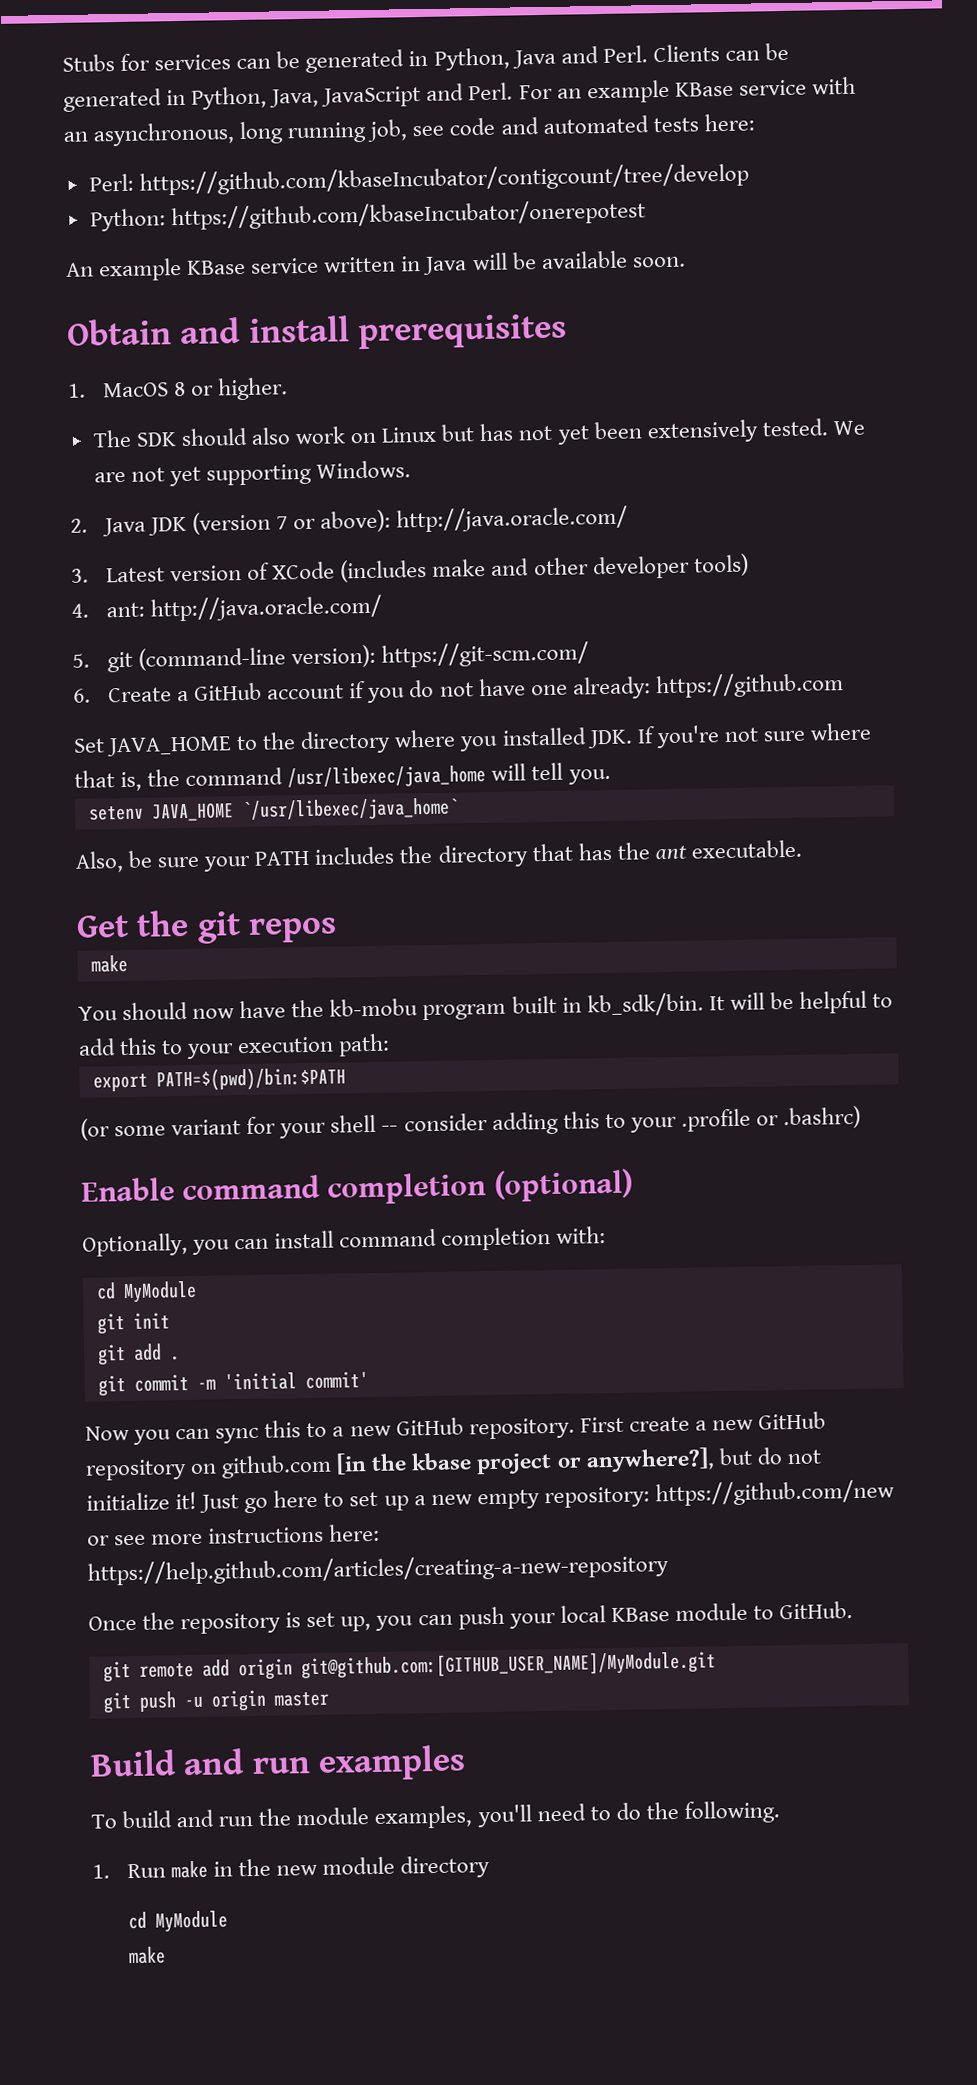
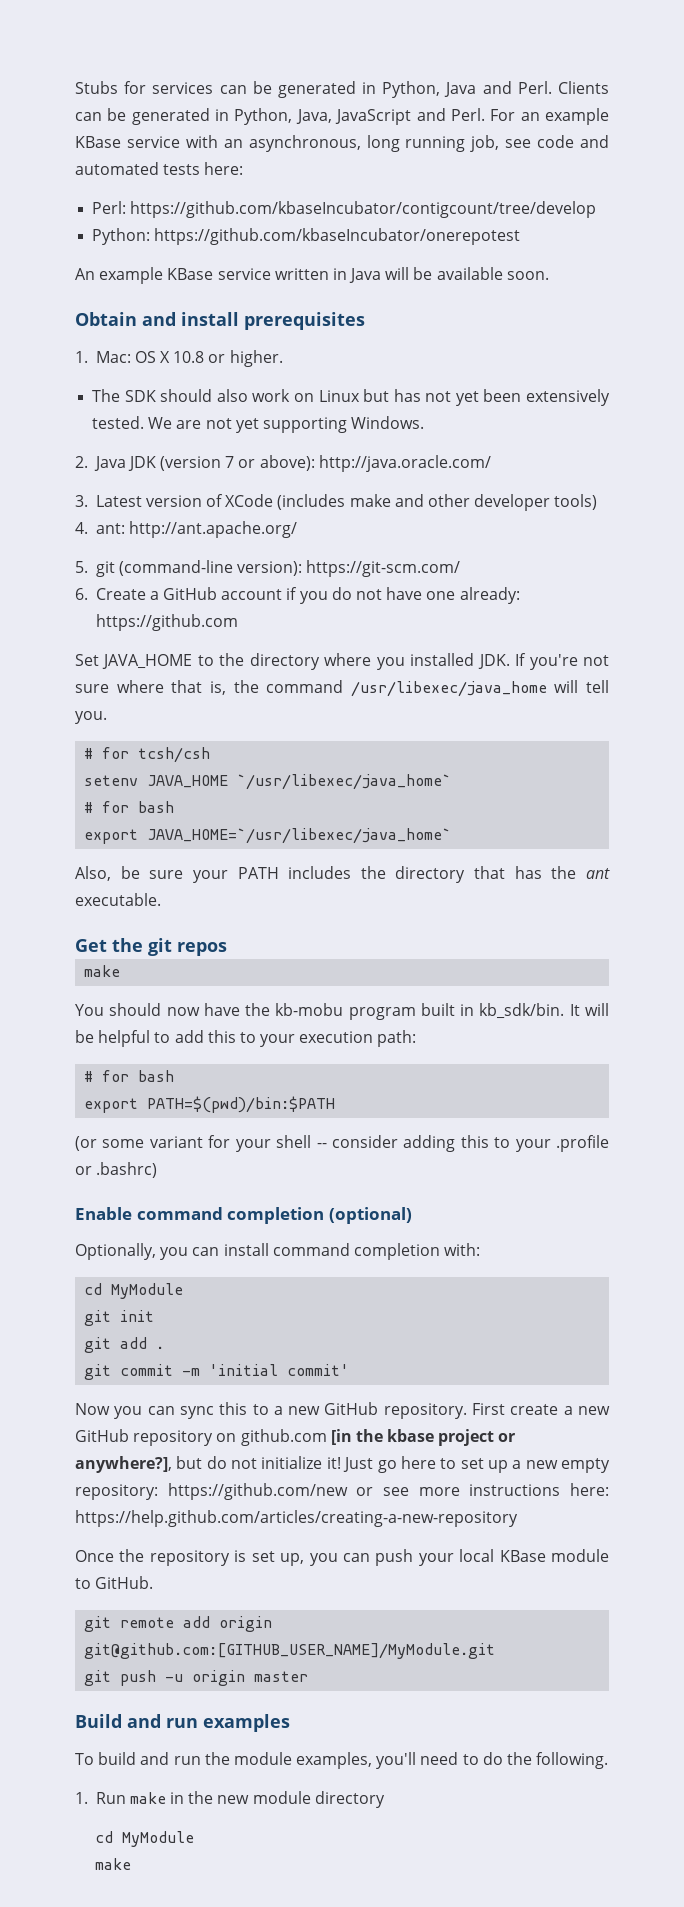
[102,381,187,398] MacOS 8 -> [95,351,205,363] Mac: OS X 10.8
[150,594,383,622] http://java.oracle.com/ -> [128,521,297,538] http://ant.apache.org/
(611, 776) none -> [84,747,211,763] // # for tcsh/csh
(459, 809) none -> [84,801,175,813] [84,828,452,844] // # for bash // export JAVA_HOME=`/usr/libexec/java_home`
(391, 1045) none -> [84,1070,175,1082] // # for bash

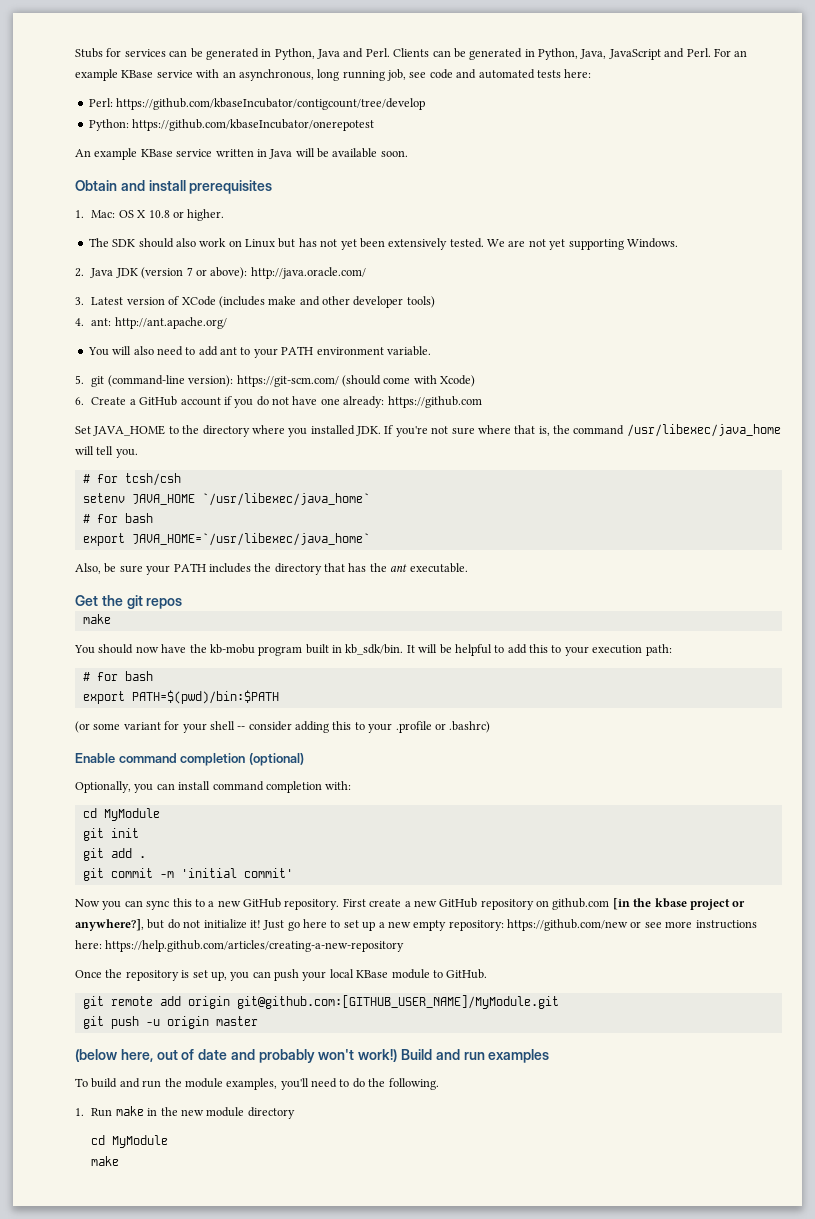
(297, 529) none -> [87,346,431,358] // You will also need to add ant to your PATH environment variable.
(461, 568) none -> [341,375,476,387] (should come with Xcode)
(309, 1676) none -> [75,1049,398,1063] (below here, out of date and probably won't work!)

